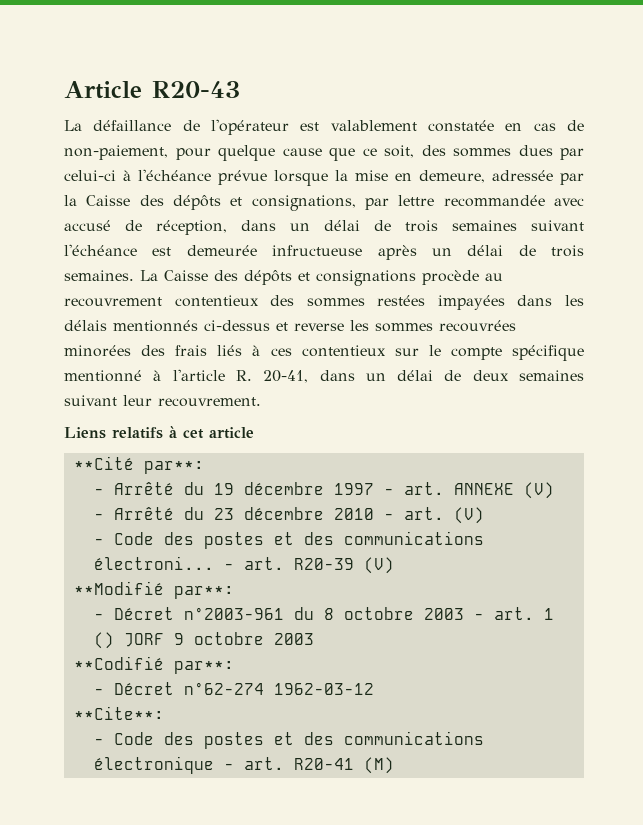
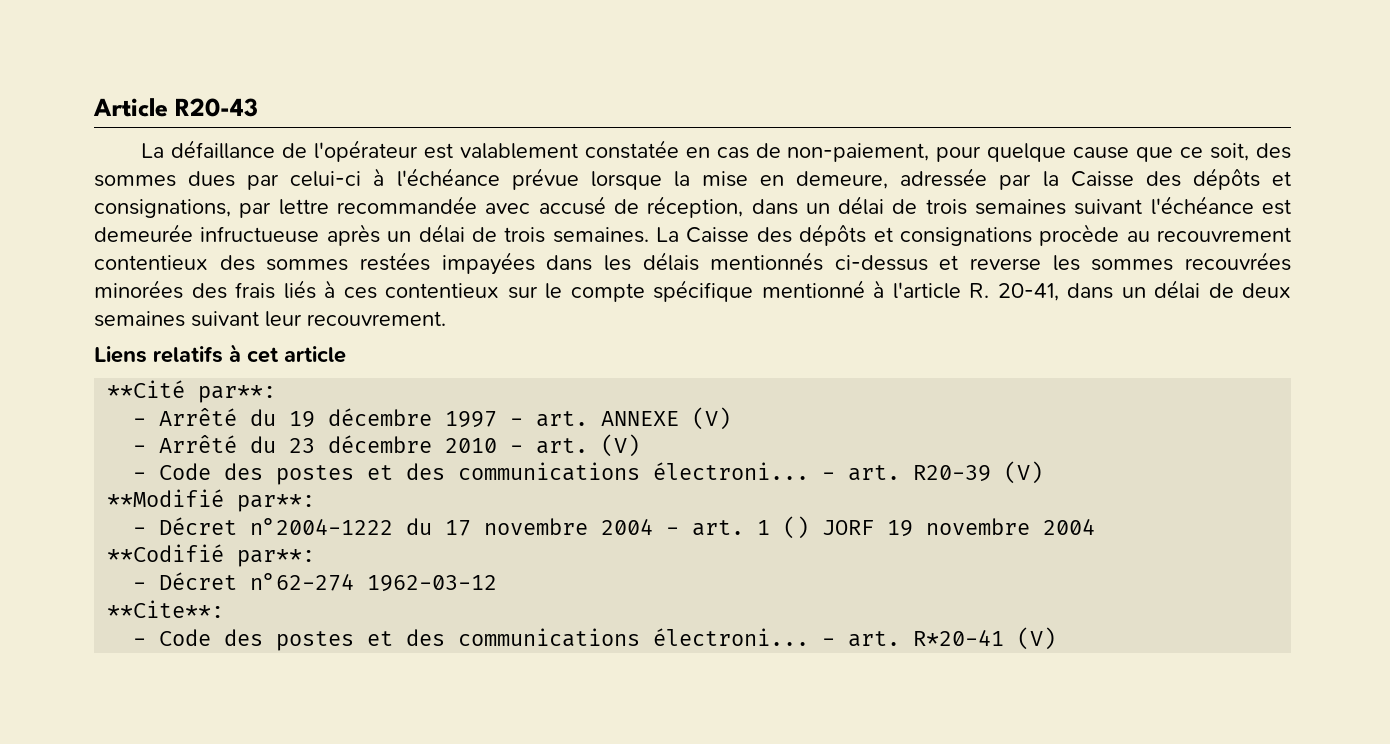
[183,607,464,620] n°2003-961 du 8 octobre 2003 -> [250,518,654,536] n°2004-1222 du 17 novembre 2004
[173,632,314,645] 9 octobre 2003 -> [887,518,1096,537] 19 novembre 2004
[93,756,394,774] électronique - art. R20-41 (M) -> [653,627,1057,650] électroni... - art. R*20-41 (V)

